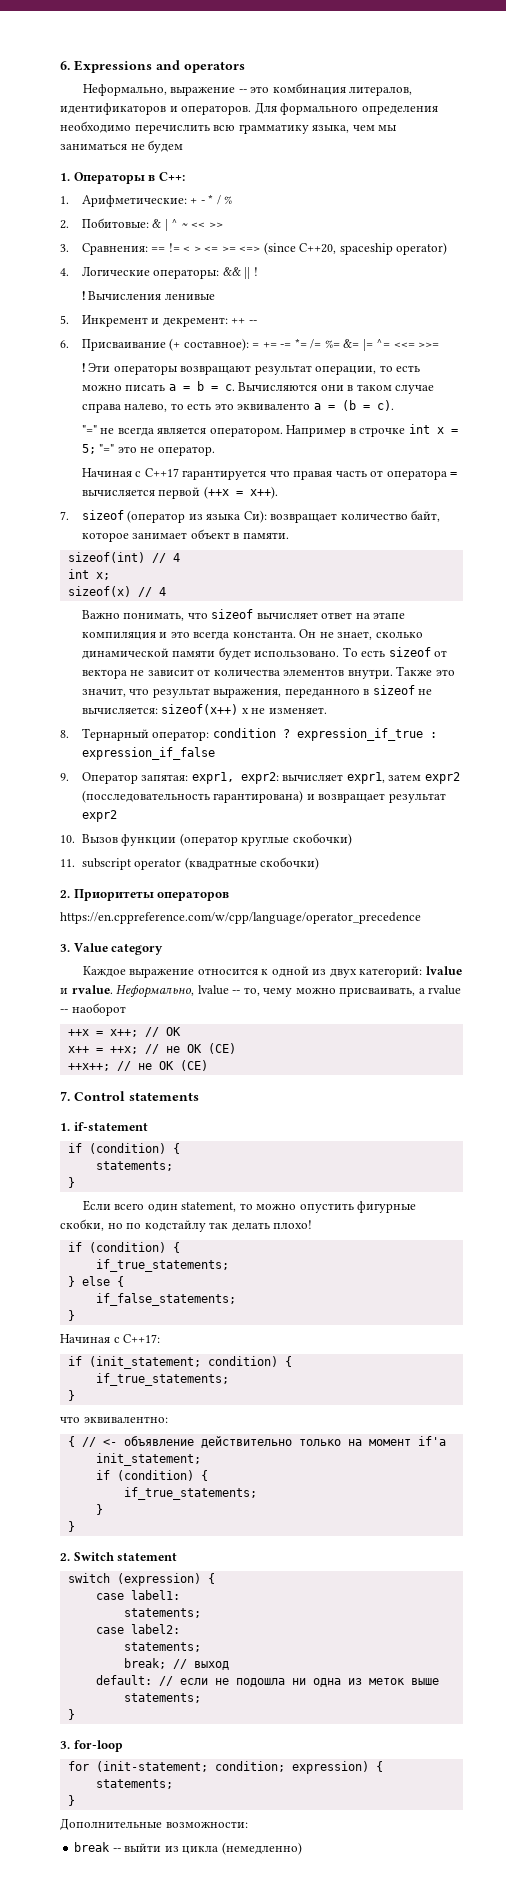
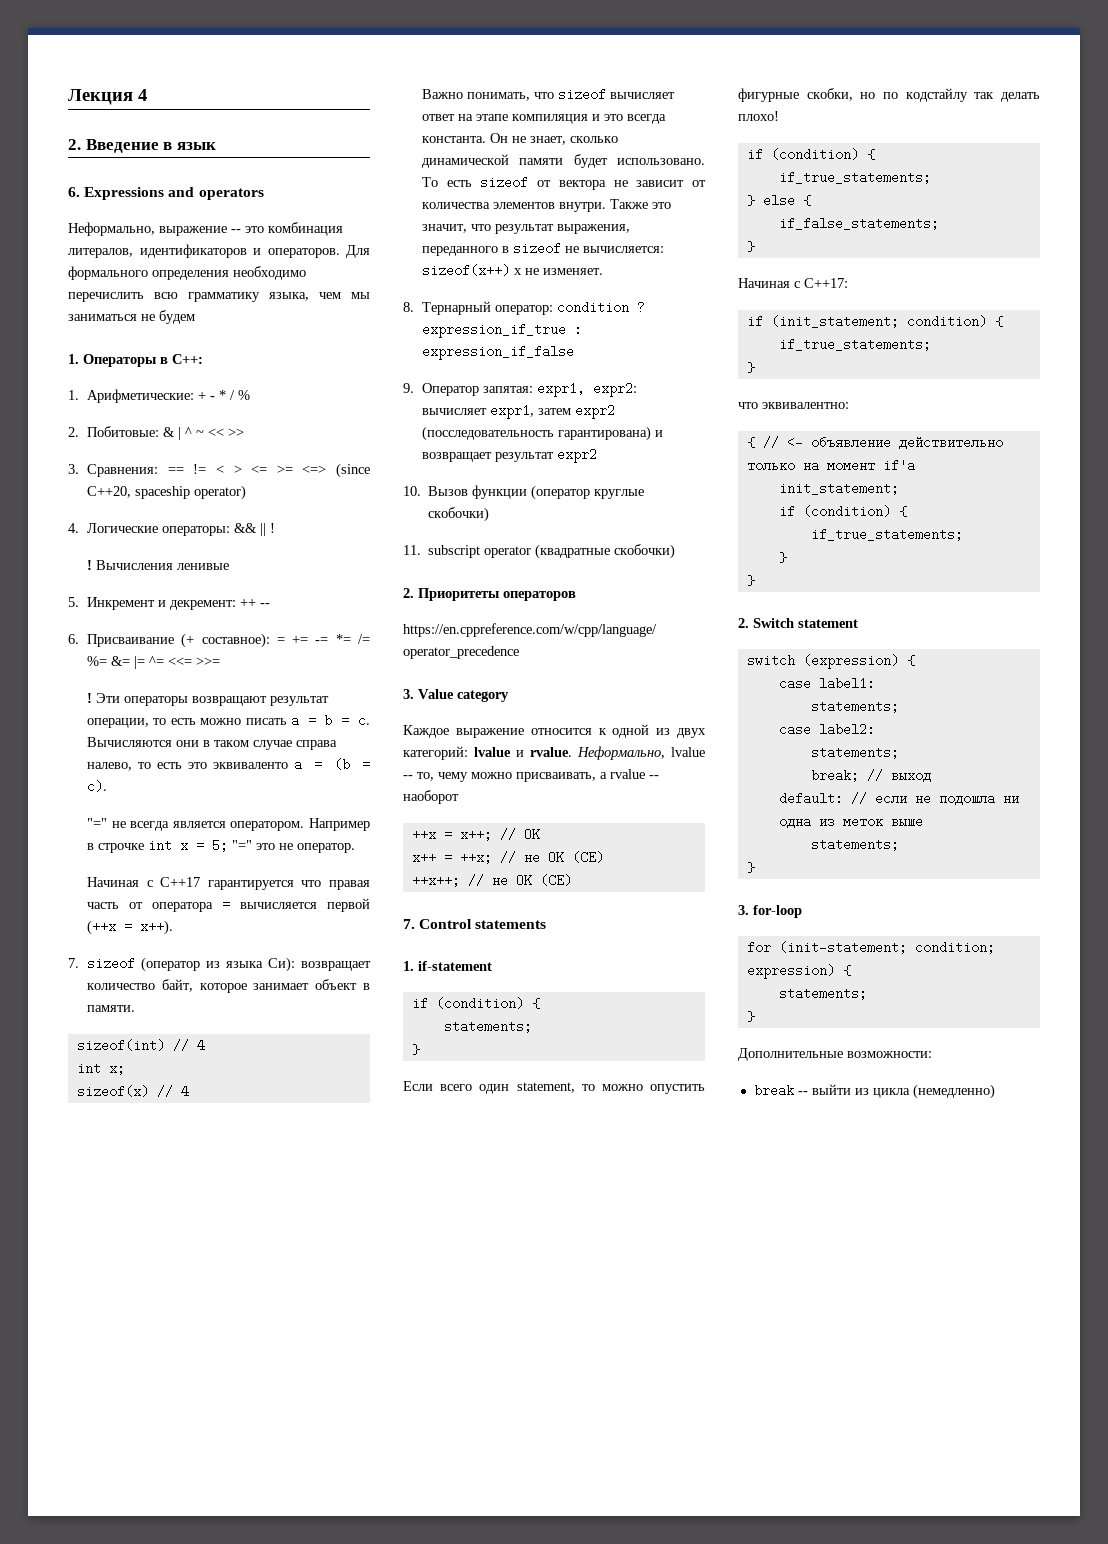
(60, 65) none -> [68,89,147,105] [68,139,216,153] Лекция 4 // 2. Введение в язык //

